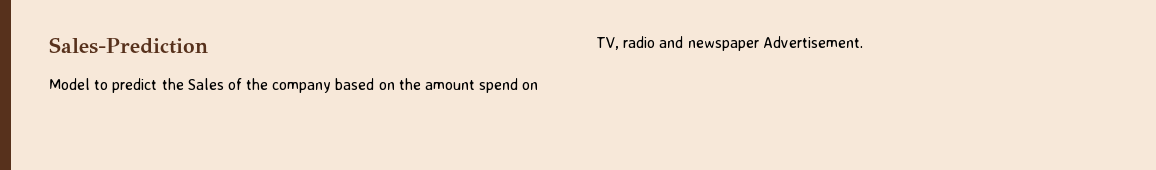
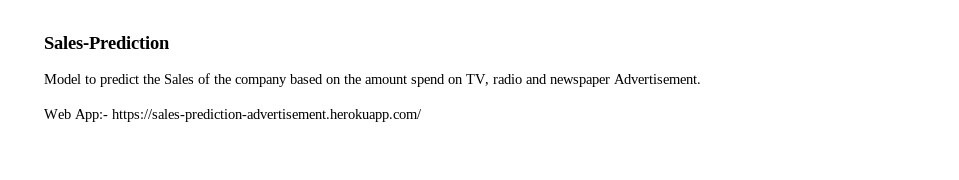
(863, 42) none -> [44,109,422,122] // Web App:- https://sales-prediction-advertisement.herokuapp.com/

